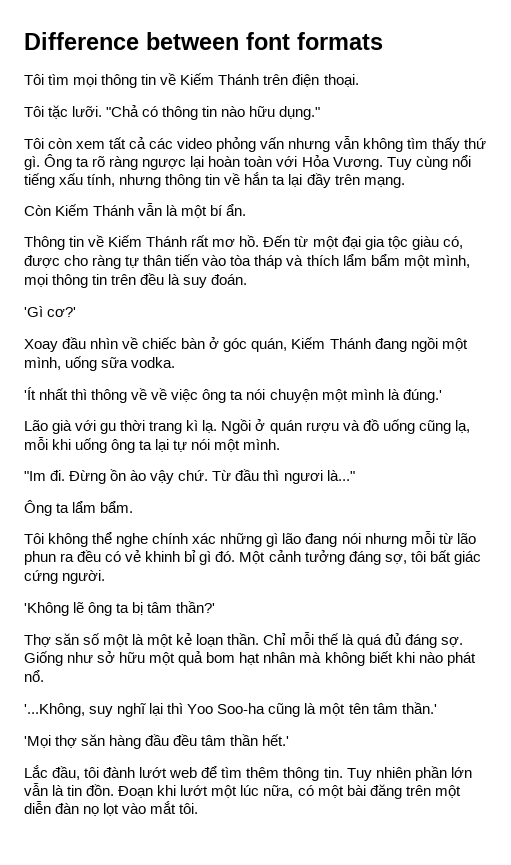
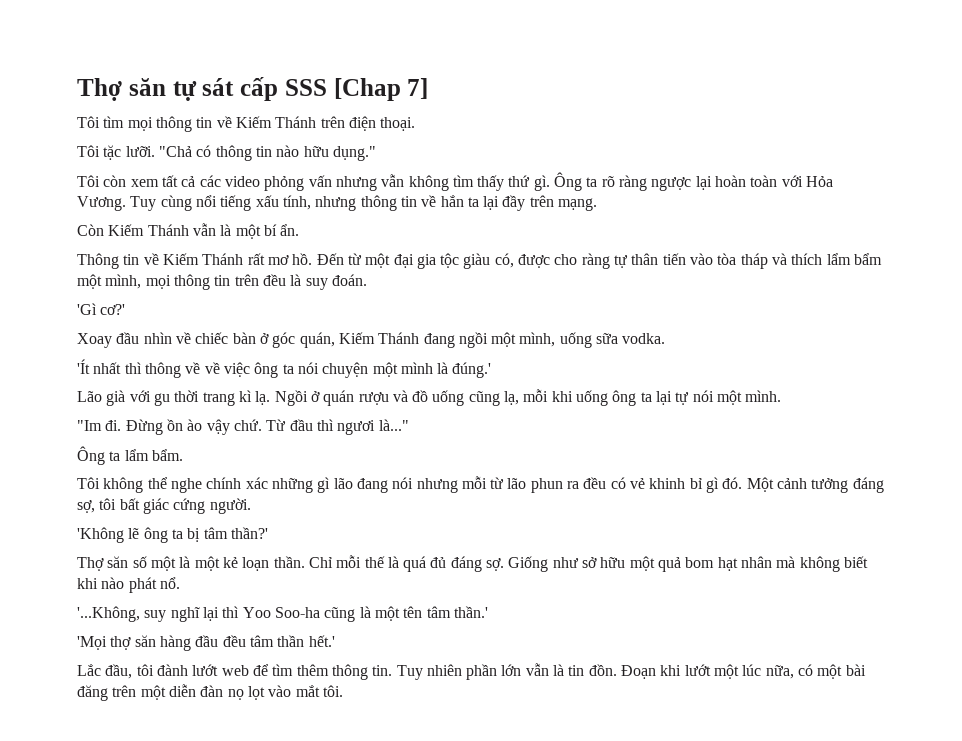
[24,32,383,50] Difference between font formats -> [77,77,429,101] Thợ săn tự sát cấp SSS [Chap 7]

